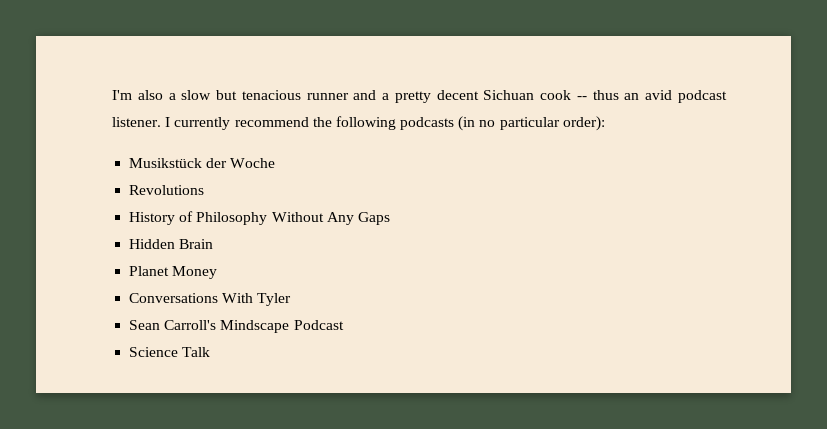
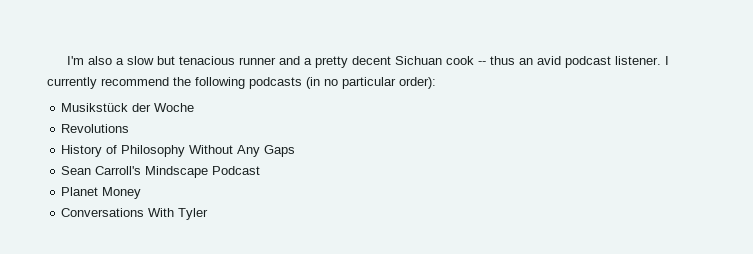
[129,239,214,249] Hidden Brain -> [61,166,261,178] Sean Carroll's Mindscape Podcast
[129,320,344,333] [129,347,211,357] // Sean Carroll's Mindscape Podcast // Science Talk -> (209, 214) none

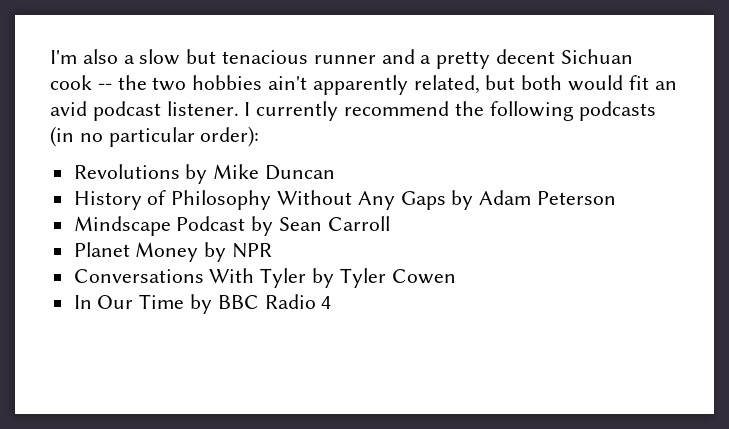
[490,56,516,65] thus -> [117,75,649,95] the two hobbies ain't apparently related, but both would fit
[61,103,195,112] [61,124,130,133] Musikstück der Woche // Revolutions -> [73,164,336,184] Revolutions by Mike Duncan
[61,166,142,175] // Sean Carroll's -> [451,190,617,210] by Adam Peterson //
(261, 170) none -> [251,216,390,236] by Sean Carroll
(142, 193) none -> [204,242,273,262] by NPR
(209, 214) none -> [312,268,456,288] [73,294,332,314] by Tyler Cowen // In Our Time by BBC Radio 4

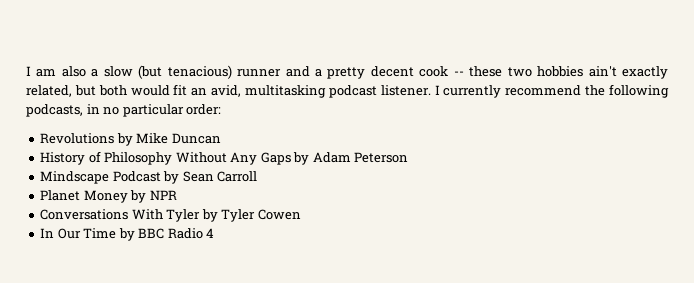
[50,50,77,64] I'm -> [26,66,57,77] I am
[186,49,309,64] but tenacious -> [138,65,232,79] (but tenacious)
[560,49,633,64] Sichuan -> (414, 71) none
[117,75,147,90] the -> [469,66,503,77] these
[312,75,408,95] apparently -> [622,66,669,79] exactly
[50,101,87,116] avid -> [211,85,326,98] avid, multitasking
[579,101,657,121] [50,126,74,147] podcasts (in -> [26,104,100,117] podcasts, in
[200,126,260,147] order): -> [186,104,222,115] order:

